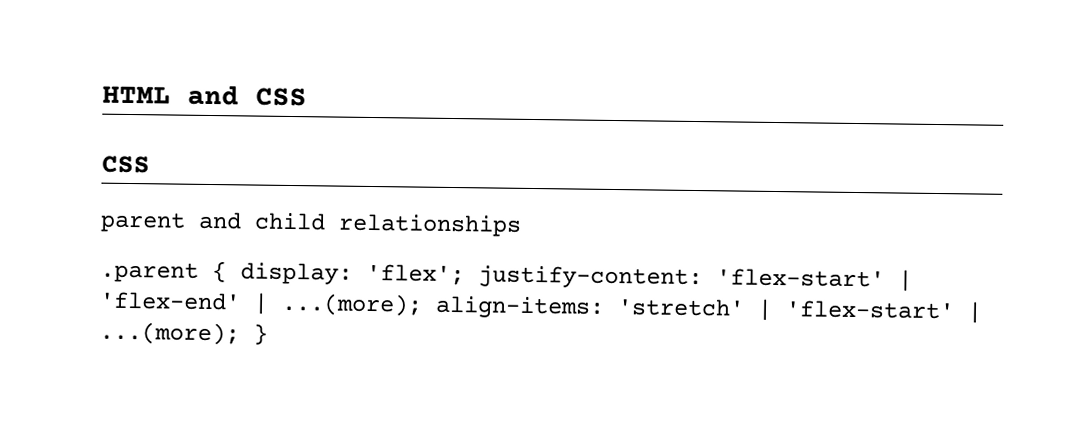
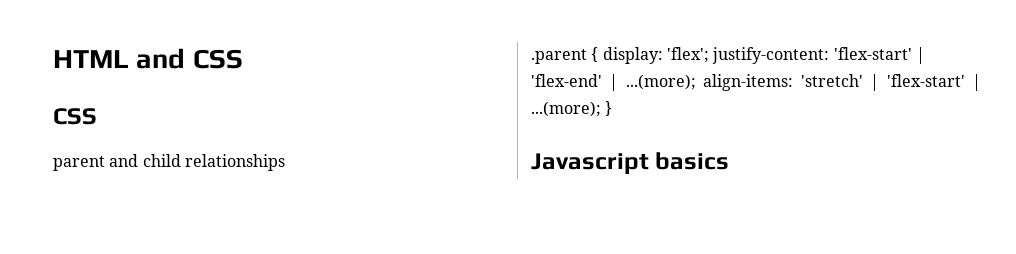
(268, 334) none -> [531,152,730,174] // Javascript basics

